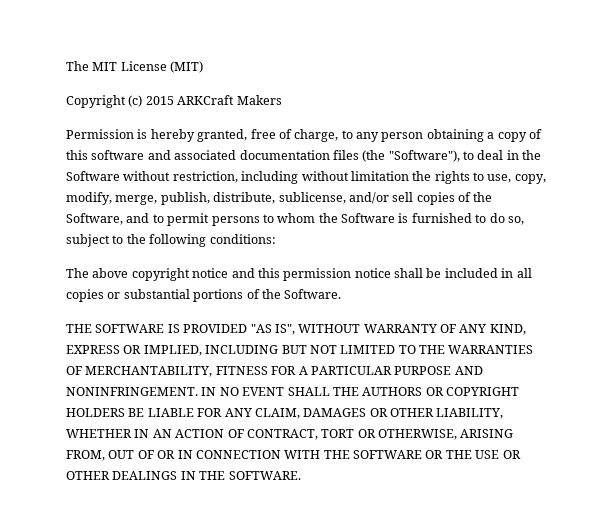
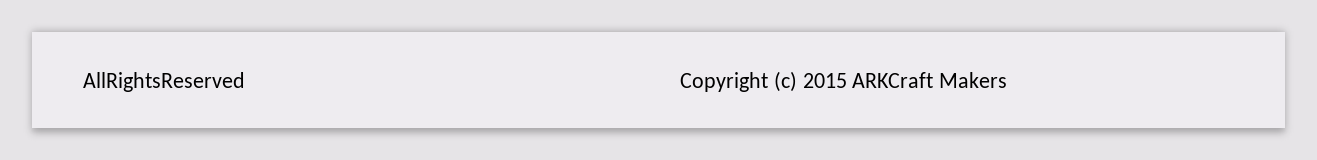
[66,61,204,73] The MIT License (MIT) -> [83,72,245,92] AllRightsReserved
[66,129,542,142] [66,150,542,162] [66,171,546,184] [66,192,493,205] [66,213,524,226] [66,234,276,247] [66,268,532,281] [66,289,342,302] [66,324,526,335] [66,345,534,356] [66,366,483,377] [66,387,519,396] [66,408,504,419] [66,429,514,440] [66,450,521,461] [66,471,301,480] // Permission is hereby granted, free of charge, to any person obtaining a copy of this software and associated documentation files (the "Software"), to deal in the Software without restriction, including without limitation the rights to use, copy, modify, merge, publish, distribute, sublicense, and/or sell copies of the Software, and to permit persons to whom the Software is furnished to do so, subject to the following conditions: // The above copyright notice and this permission notice shall be included in all copies or substantial portions of the Software. // THE SOFTWARE IS PROVIDED "AS IS", WITHOUT WARRANTY OF ANY KIND, EXPRESS OR IMPLIED, INCLUDING BUT NOT LIMITED TO THE WARRANTIES OF MERCHANTABILITY, FITNESS FOR A PARTICULAR PURPOSE AND NONINFRINGEMENT. IN NO EVENT SHALL THE AUTHORS OR COPYRIGHT HOLDERS BE LIABLE FOR ANY CLAIM, DAMAGES OR OTHER LIABILITY, WHETHER IN AN ACTION OF CONTRACT, TORT OR OTHERWISE, ARISING FROM, OUT OF OR IN CONNECTION WITH THE SOFTWARE OR THE USE OR OTHER DEALINGS IN THE SOFTWARE. -> (1008, 80) none

